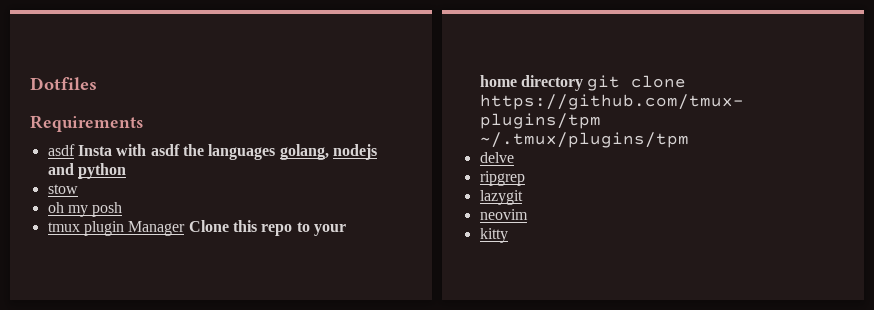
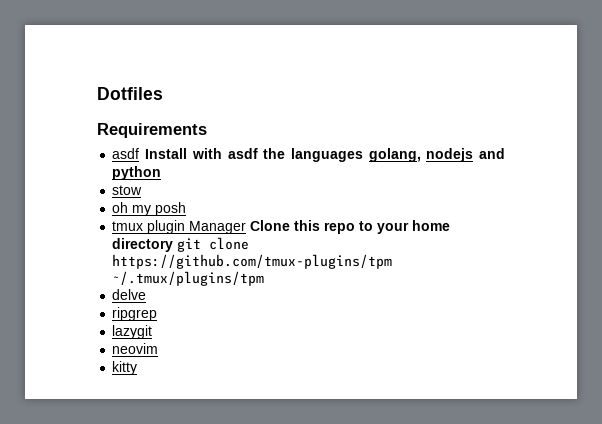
[77,145,112,156] Insta -> [145,148,188,159] Install

